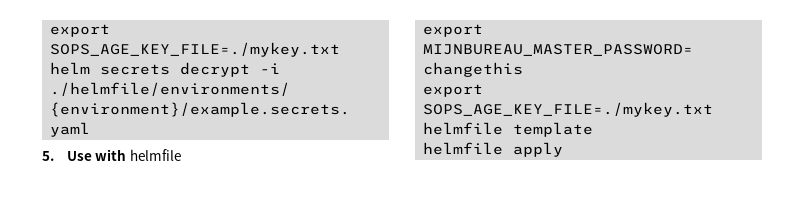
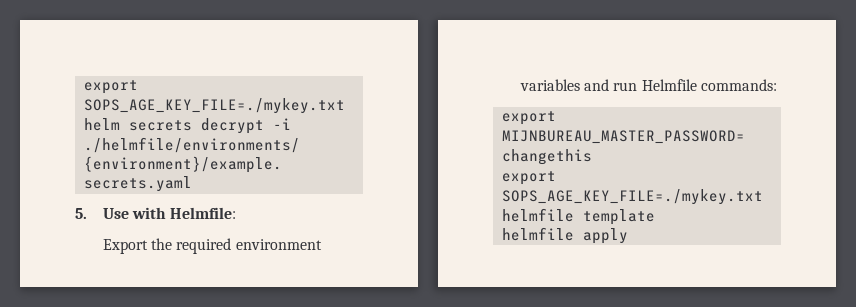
[129,149,181,161] helmfile -> [170,207,237,219] [102,238,322,254] [519,79,777,91] Helmfile: // Export the required environment variables and run Helmfile commands:

